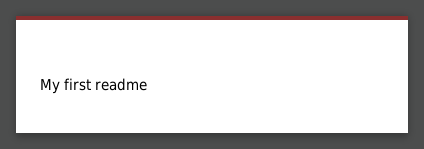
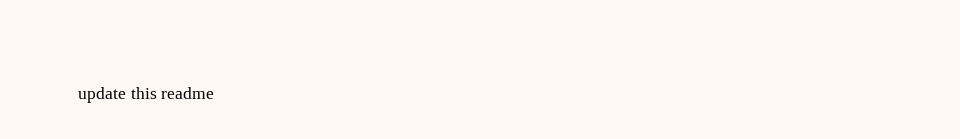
[40,78,92,94] My first -> [78,87,157,103] update this

